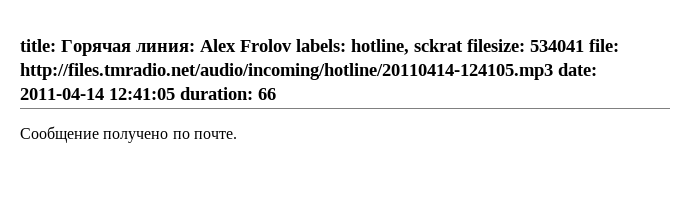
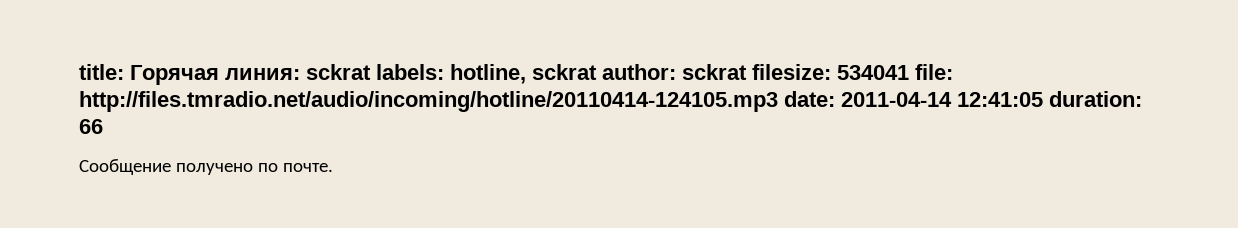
[200,39,292,52] Alex Frolov -> [306,64,371,80] sckrat
(463, 45) none -> [602,64,747,80] author: sckrat

